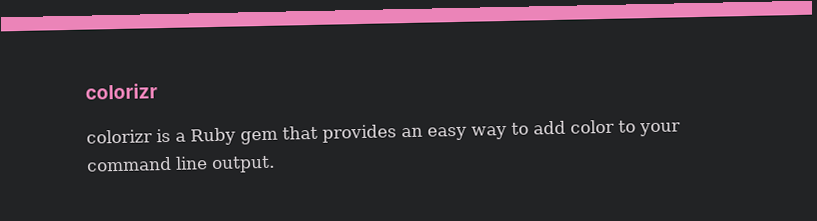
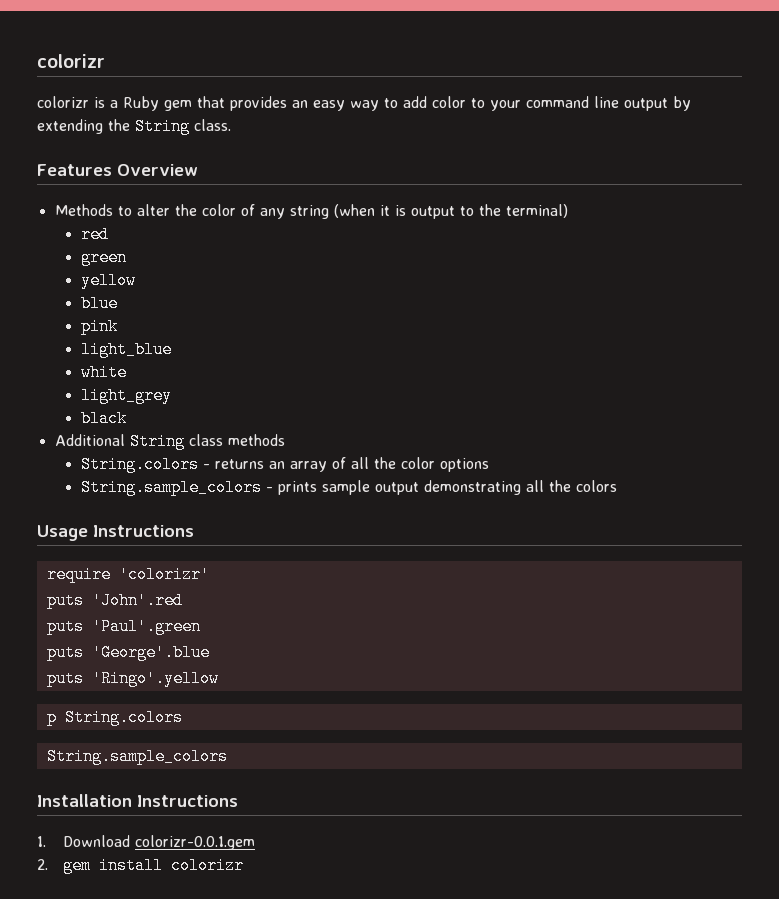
[211,155,275,174] output. -> [624,96,691,111] [37,118,231,135] [37,164,198,176] [54,204,568,219] [80,226,109,243] [80,249,127,266] [80,272,136,289] [80,295,118,312] [80,318,118,335] [80,341,172,358] [80,364,127,381] [80,387,172,404] [80,410,127,427] [54,433,285,450] [80,456,489,473] [80,479,617,496] [37,525,194,541] [46,566,210,583] [46,592,183,609] [46,618,201,635] [46,644,210,661] [46,670,219,687] [46,709,183,726] [46,748,228,765] [37,794,238,807] [37,835,256,850] [37,857,245,874] output by extending the String class. // Features Overview // Methods to alter the color of any string (when it is output to the terminal) // red // green // yellow // blue // pink // light_blue // white // light_grey // black // Additional String class methods // String.colors - returns an array of all the color options // String.sample_colors - prints sample output demonstrating all the colors // Usage Instructions // require 'colorizr' // puts 'John'.red // puts 'Paul'.green // puts 'George'.blue // puts 'Ringo'.yellow // p String.colors // String.sample_colors // Installation Instructions // 1. Download colorizr-0.0.1.gem // 2. gem install colorizr

